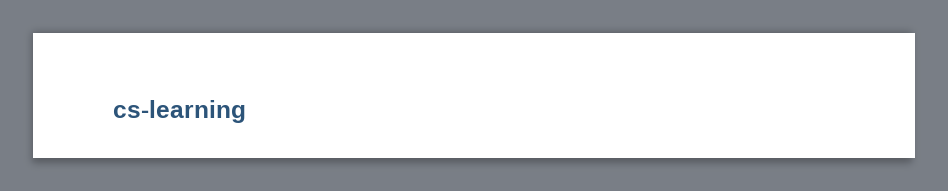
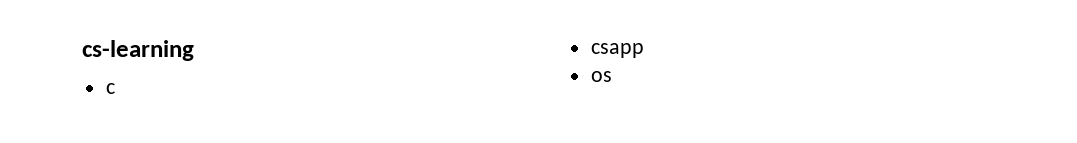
(246, 111) none -> [105,83,115,94] [590,43,644,58] [590,71,612,82] // c // csapp // os

